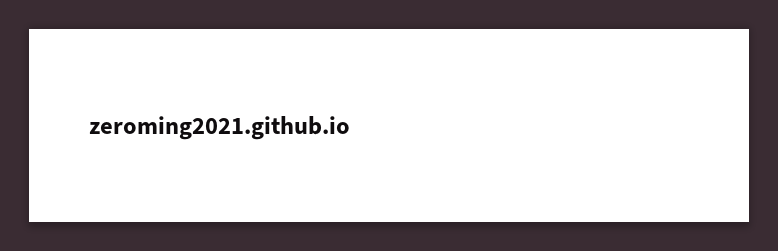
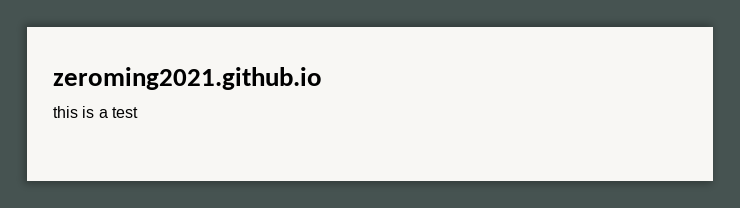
(350, 128) none -> [53,106,138,118] // this is a test

